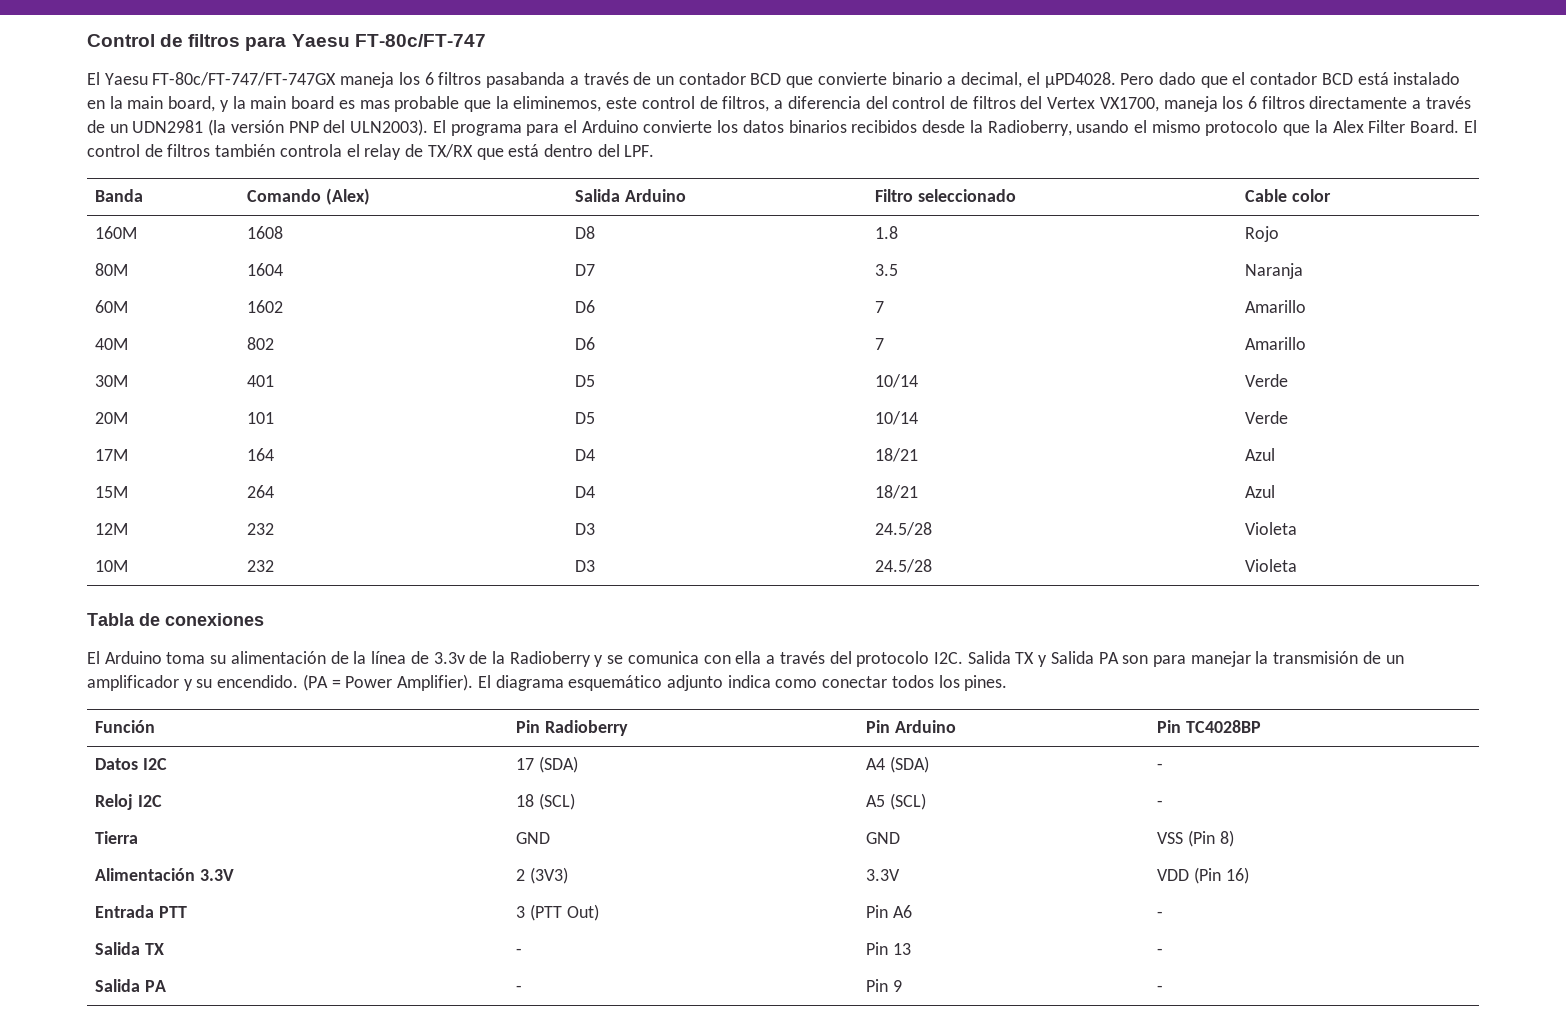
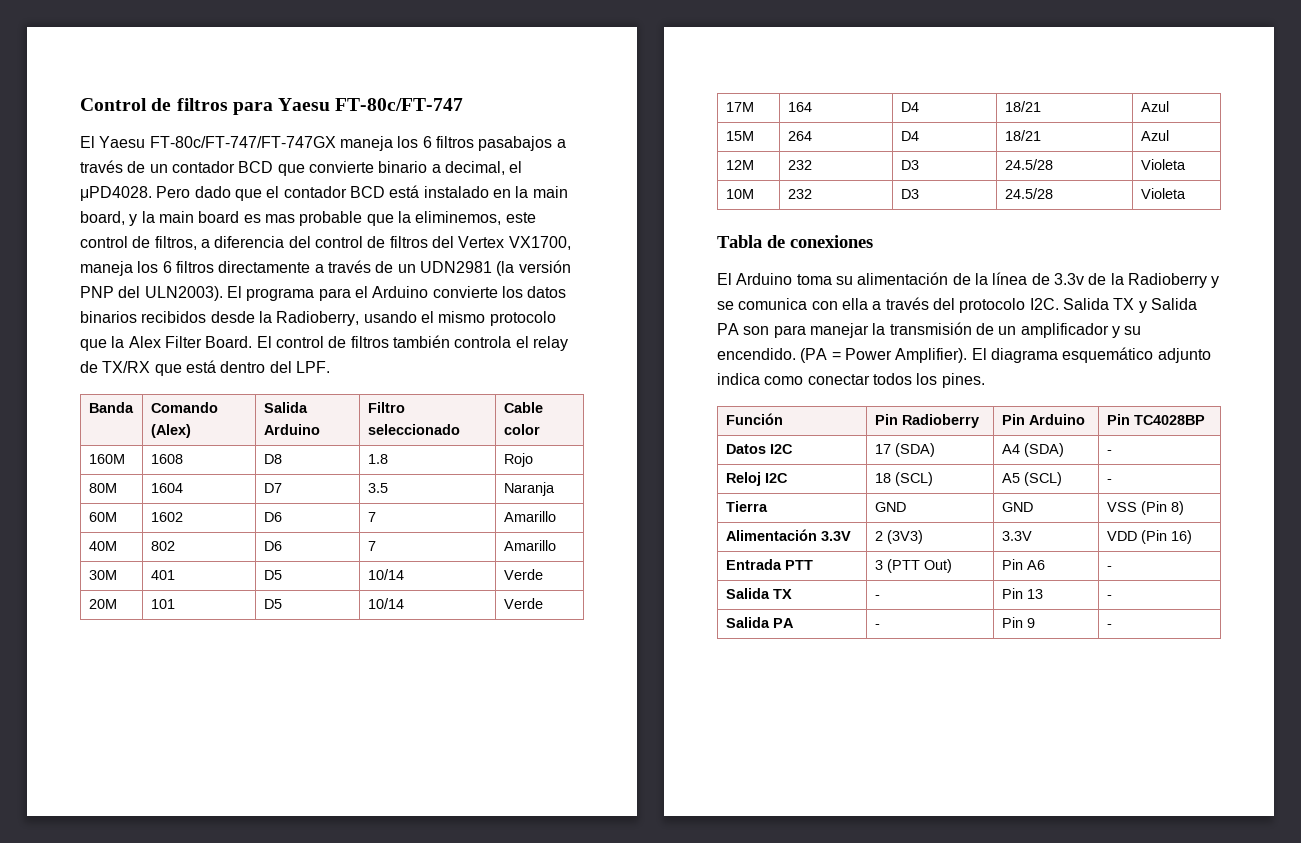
[486,72,566,88] pasabanda -> [478,136,553,151] pasabajos

